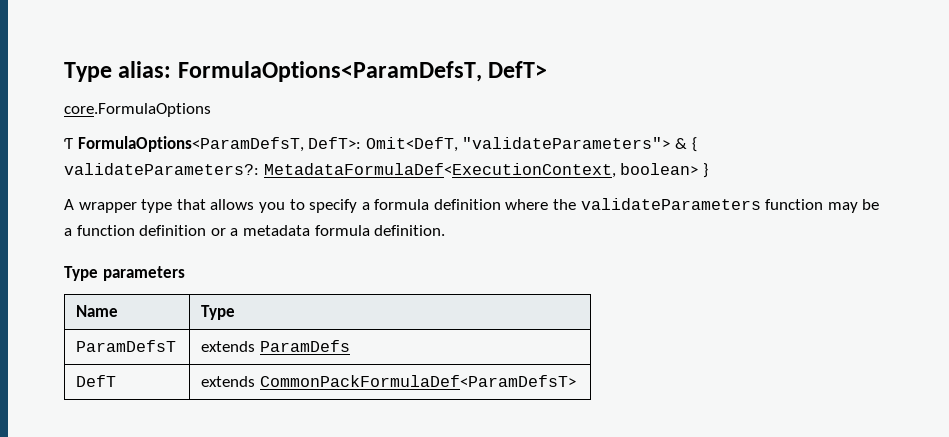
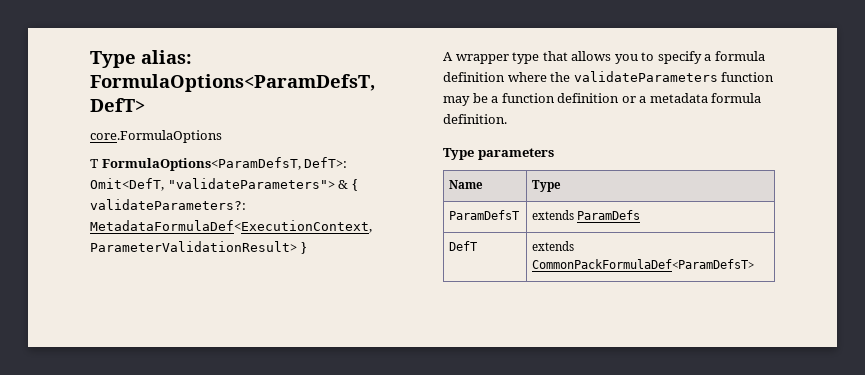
[620,163,699,175] boolean> -> [90,241,297,252] ParameterValidationResult>

